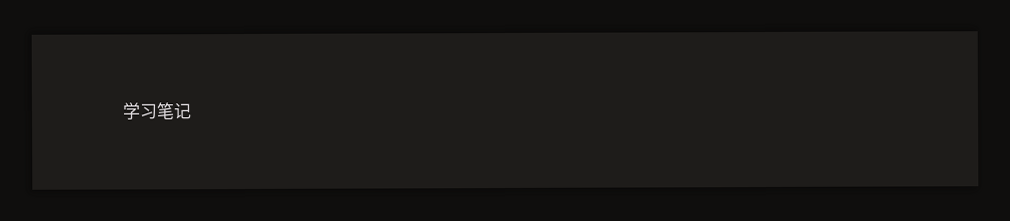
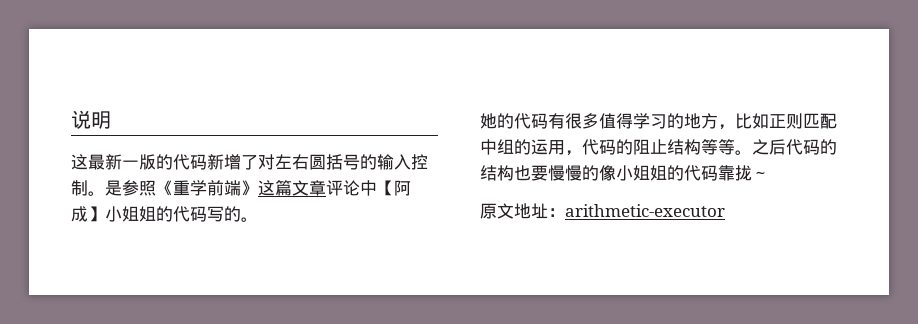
[122,102,192,120] 学习笔记 -> [71,110,111,129] [71,154,428,170] [71,180,411,196] [71,206,258,222] [480,113,837,130] [480,139,837,156] [480,165,769,181] [480,203,725,219] 说明 // 这最新一版的代码新增了对左右圆括号的输入控制。是参照《重学前端》这篇文章评论中【阿成】小姐姐的代码写的。 // 她的代码有很多值得学习的地方，比如正则匹配中组的运用，代码的阻止结构等等。之后代码的结构也要慢慢的像小姐姐的代码靠拢～ // 原文地址：arithmetic-executor

